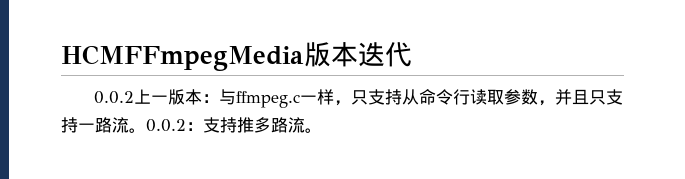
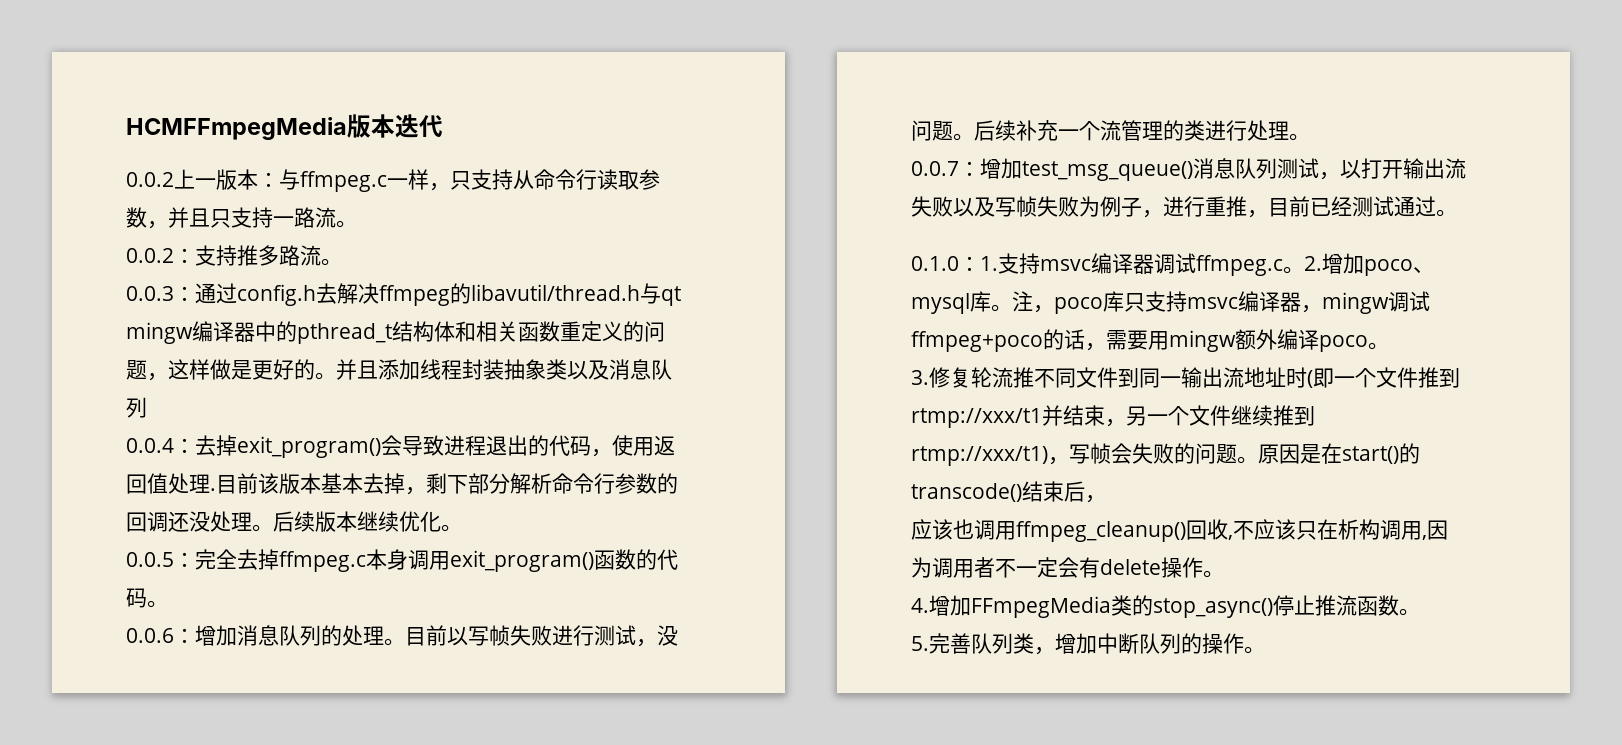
(146, 130) none -> (357, 224) //
(322, 130) none -> [126,283,681,306] [126,321,665,344] [126,359,672,381] [126,397,147,418] [126,435,675,458] [126,473,678,495] [126,511,462,532] [126,549,678,572] [126,588,168,608] [126,625,678,647] [911,120,1310,141] [911,158,1466,181] [911,196,1457,218] [911,253,1434,276] [911,291,1430,314] [911,329,1389,352] [911,367,1460,388] [911,405,1315,428] [911,443,1420,466] [911,481,1106,503] [911,519,1448,542] [911,557,1224,578] [911,595,1420,618] [911,633,1265,655] // 0.0.3：通过config.h去解决ffmpeg的libavutil/thread.h与qt mingw编译器中的pthread_t结构体和相关函数重定义的问题，这样做是更好的。并且添加线程封装抽象类以及消息队列 // 0.0.4：去掉exit_program()会导致进程退出的代码，使用返回值处理.目前该版本基本去掉，剩下部分解析命令行参数的回调还没处理。后续版本继续优化。 // 0.0.5：完全去掉ffmpeg.c本身调用exit_program()函数的代码。 // 0.0.6：增加消息队列的处理。目前以写帧失败进行测试，没问题。后续补充一个流管理的类进行处理。 // 0.0.7：增加test_msg_queue()消息队列测试，以打开输出流失败以及写帧失败为例子，进行重推，目前已经测试通过。 // 0.1.0：1.支持msvc编译器调试ffmpeg.c。2.增加poco、mysql库。注，poco库只支持msvc编译器，mingw调试ffmpeg+poco的话，需要用mingw额外编译poco。 // 3.修复轮流推不同文件到同一输出流地址时(即一个文件推到rtmp://xxx/t1并结束，另一个文件继续推到rtmp://xxx/t1)，写帧会失败的问题。原因是在start()的transcode()结束后， // 应该也调用ffmpeg_cleanup()回收,不应该只在析构调用,因为调用者不一定会有delete操作。 // 4.增加FFmpegMedia类的stop_async()停止推流函数。 // 5.完善队列类，增加中断队列的操作。

